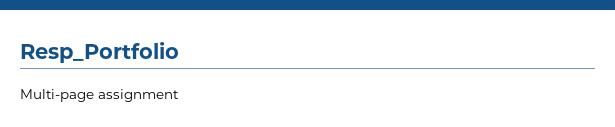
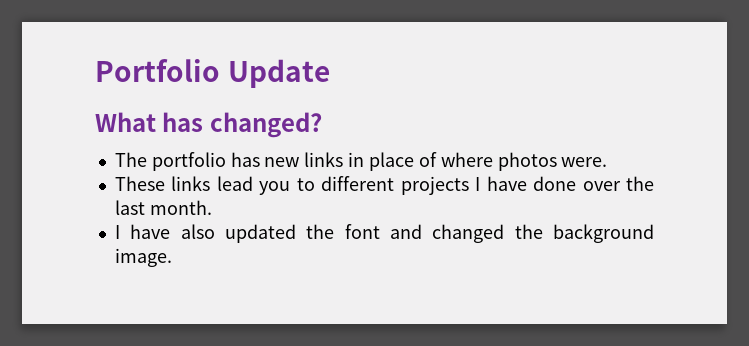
[20,42,179,63] [20,89,179,102] Resp_Portfolio // Multi-page assignment -> [95,59,330,88] [95,112,322,138] [114,152,608,171] [114,176,655,195] [114,200,212,215] [114,224,654,243] [114,248,172,267] Portfolio Update // What has changed? // The portfolio has new links in place of where photos were. // These links lead you to different projects I have done over the last month. // I have also updated the font and changed the background image.

